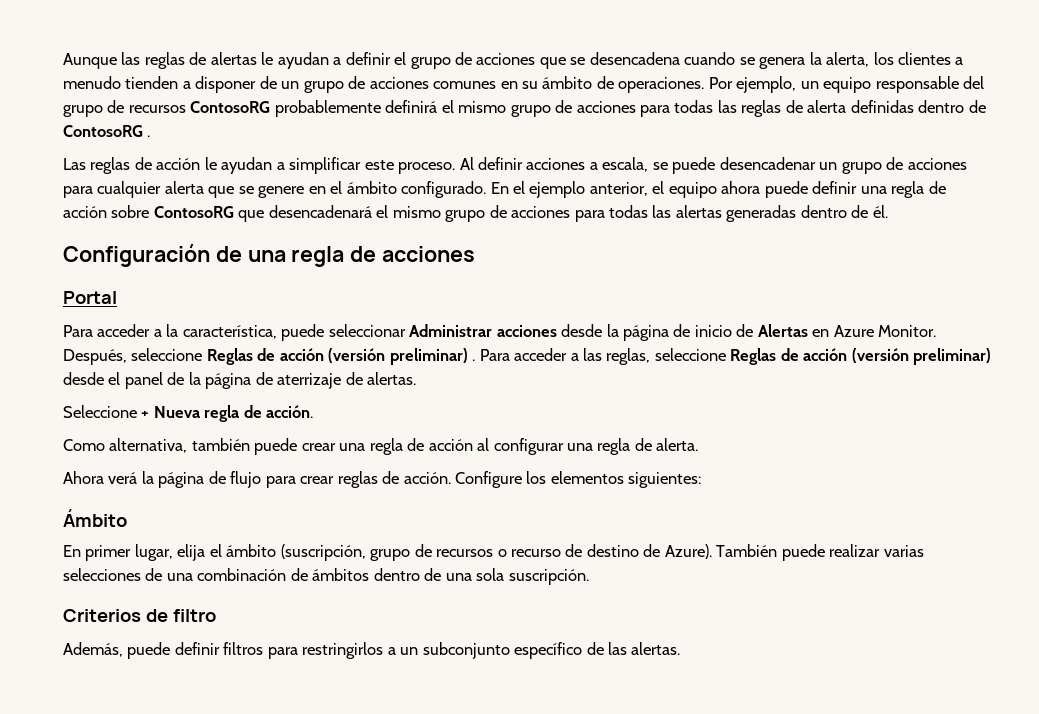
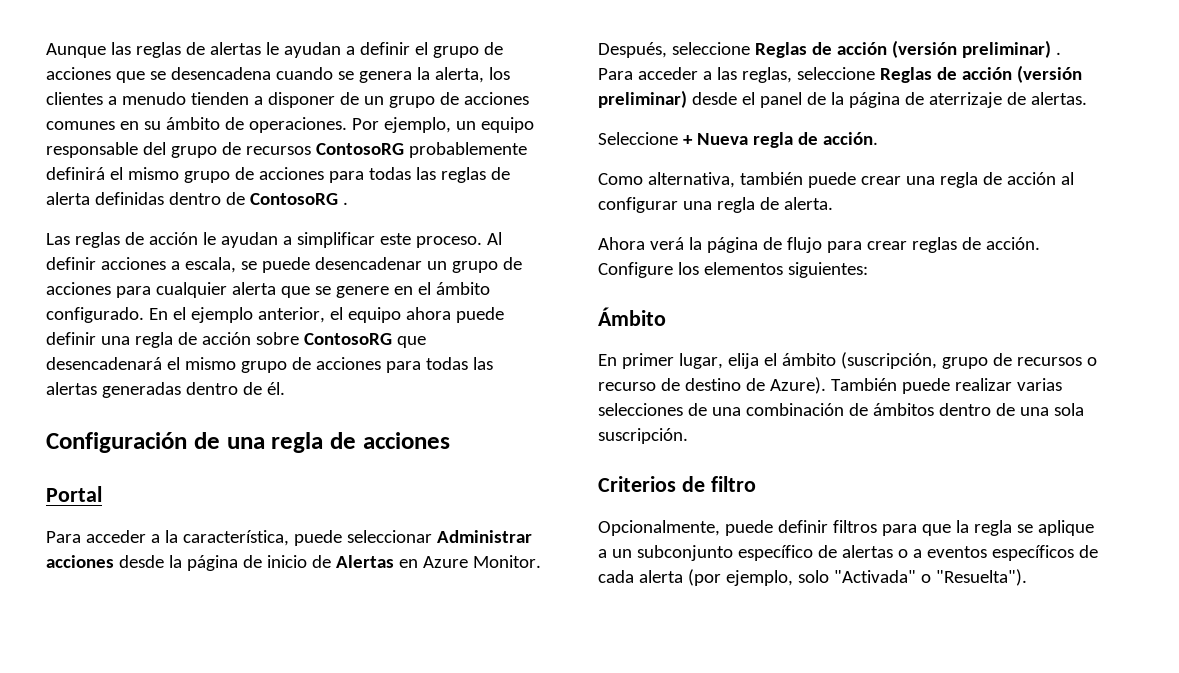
[63,642,123,657] Además, -> [598,520,720,536] Opcionalmente,
[302,642,384,659] restringirlos -> [921,520,1094,536] que la regla se aplique
[608,642,681,655] las alertas. -> [841,545,1098,561] [598,569,1027,586] alertas o a eventos específicos de cada alerta (por ejemplo, solo "Activada" o "Resuelta").

